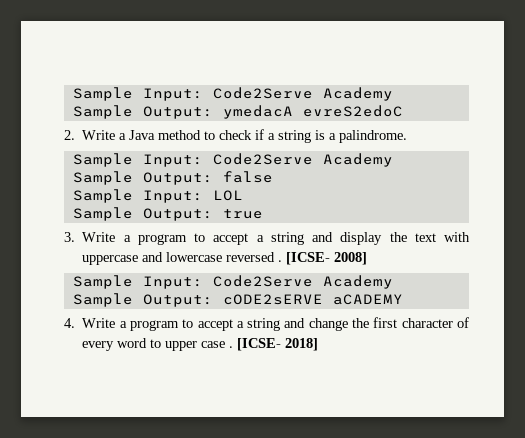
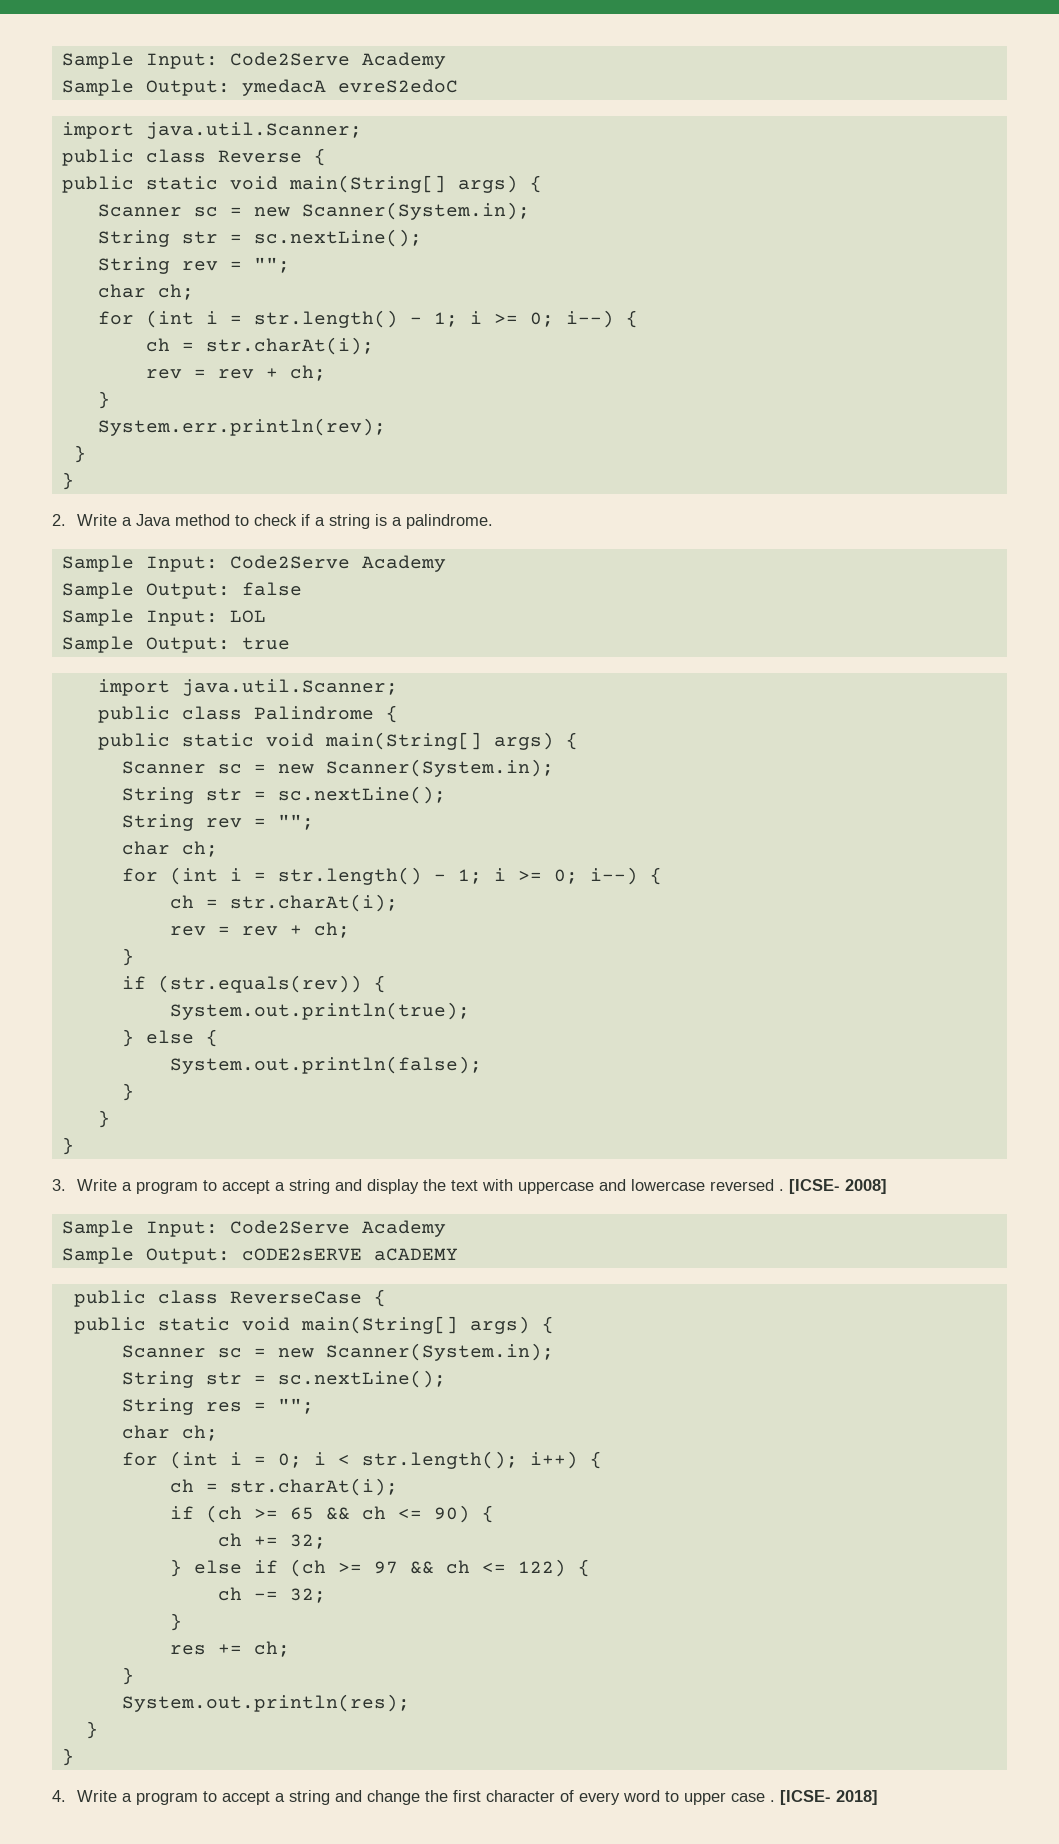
(403, 111) none -> [61,122,362,139] [61,148,326,166] [61,175,542,193] [97,202,530,220] [97,229,422,247] [97,257,290,274] [97,284,194,300] [97,310,638,328] [145,337,374,355] [145,365,326,381] [97,391,110,409] [97,418,386,436] [73,445,86,463] [61,472,74,490] // import java.util.Scanner; // public class Reverse { // public static void main(String[] args) { // Scanner sc = new Scanner(System.in); // String str = sc.nextLine(); // String rev = ""; // char ch; // for (int i = str.length() - 1; i >= 0; i--) { // ch = str.charAt(i); // rev = rev + ch; // } // System.err.println(rev); // } // }
(263, 214) none -> [97,679,398,696] [97,705,398,723] [97,732,578,750] [121,759,554,777] [121,786,446,804] [121,814,314,831] [121,841,218,857] [121,867,662,885] [169,894,398,912] [169,922,350,938] [121,948,134,966] [121,975,386,993] [169,1002,470,1020] [121,1029,218,1047] [169,1056,482,1074] [121,1083,134,1101] [97,1110,110,1128] [61,1137,74,1155] // import java.util.Scanner; // public class Palindrome { // public static void main(String[] args) { // Scanner sc = new Scanner(System.in); // String str = sc.nextLine(); // String rev = ""; // char ch; // for (int i = str.length() - 1; i >= 0; i--) { // ch = str.charAt(i); // rev = rev + ch; // } // if (str.equals(rev)) { // System.out.println(true); // } else { // System.out.println(false); // } // } // }
(403, 299) none -> [73,1289,386,1307] [73,1316,554,1334] [121,1343,554,1361] [121,1370,446,1388] [121,1398,314,1415] [121,1425,218,1441] [121,1451,602,1469] [169,1478,398,1496] [169,1505,494,1523] [217,1533,326,1549] [169,1559,590,1577] [217,1587,326,1603] [169,1613,182,1631] [169,1641,290,1657] [121,1667,134,1685] [121,1694,410,1712] [85,1721,98,1739] [61,1748,74,1766] // public class ReverseCase { // public static void main(String[] args) { // Scanner sc = new Scanner(System.in); // String str = sc.nextLine(); // String res = ""; // char ch; // for (int i = 0; i < str.length(); i++) { // ch = str.charAt(i); // if (ch >= 65 && ch <= 90) { // ch += 32; // } else if (ch >= 97 && ch <= 122) { // ch -= 32; // } // res += ch; // } // System.out.println(res); // } // }

